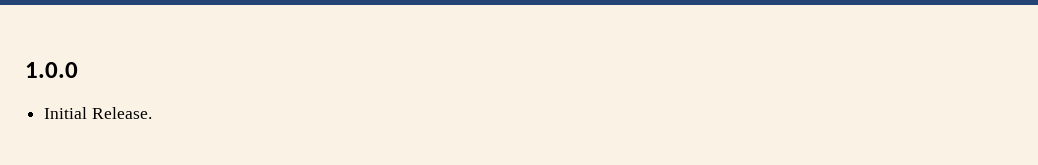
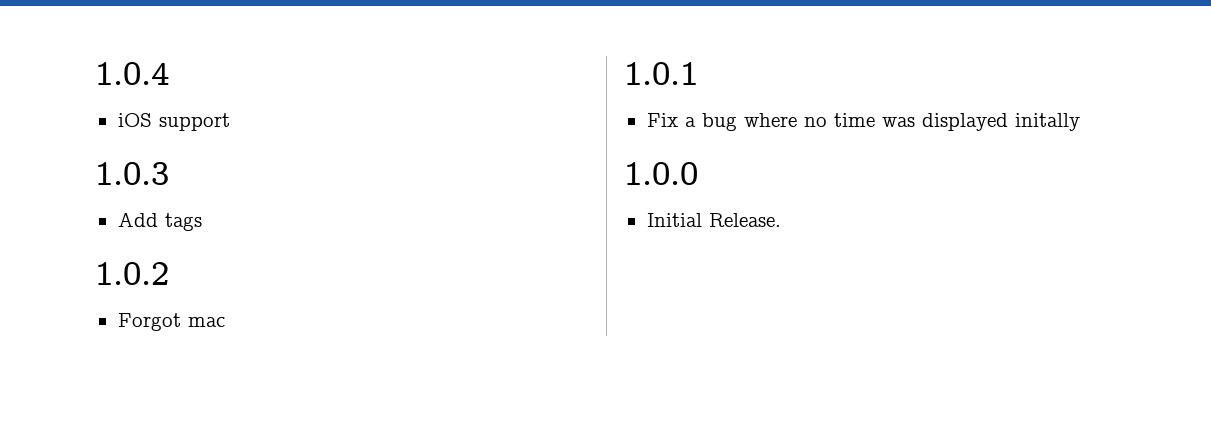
(25, 70) none -> [95,62,169,85] [117,113,230,131] [95,162,169,185] [117,212,202,231] [95,262,169,285] [117,313,225,331] [624,62,698,85] [646,113,1080,131] 1.0.4 // iOS support // 1.0.3 // Add tags // 1.0.2 // Forgot mac // 1.0.1 // Fix a bug where no time was displayed initally //

